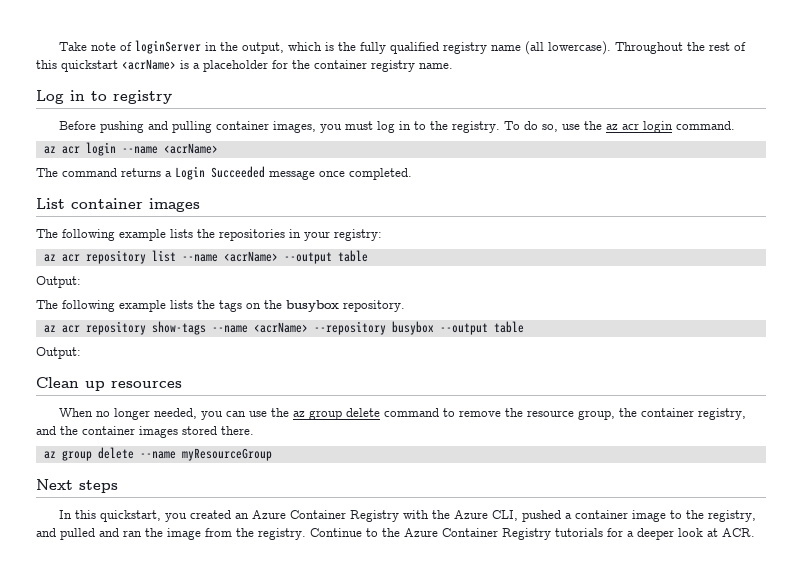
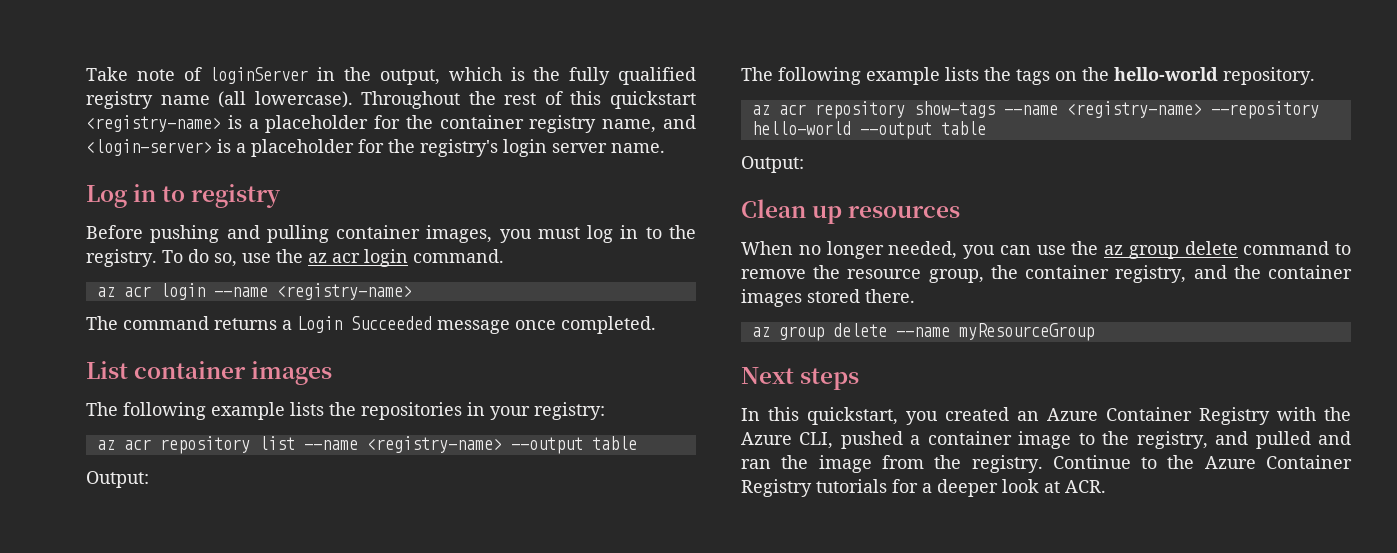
[122,59,176,70] <acrName> -> [86,115,221,132] <registry-name>
(415, 66) none -> [602,115,696,133] [86,139,607,157] name, and <login-server> is a placeholder for the registry's login server
[163,143,218,154] <acrName> -> [276,283,412,300] <registry-name>
[223,251,278,262] <acrName> -> [366,436,502,453] <registry-name>
[286,300,339,312] busybox -> [1114,67,1218,81] hello-world
[253,321,434,335] <acrName> --repository busybox -> [1066,101,1319,119] [751,121,851,135] <registry-name> --repository hello-world

